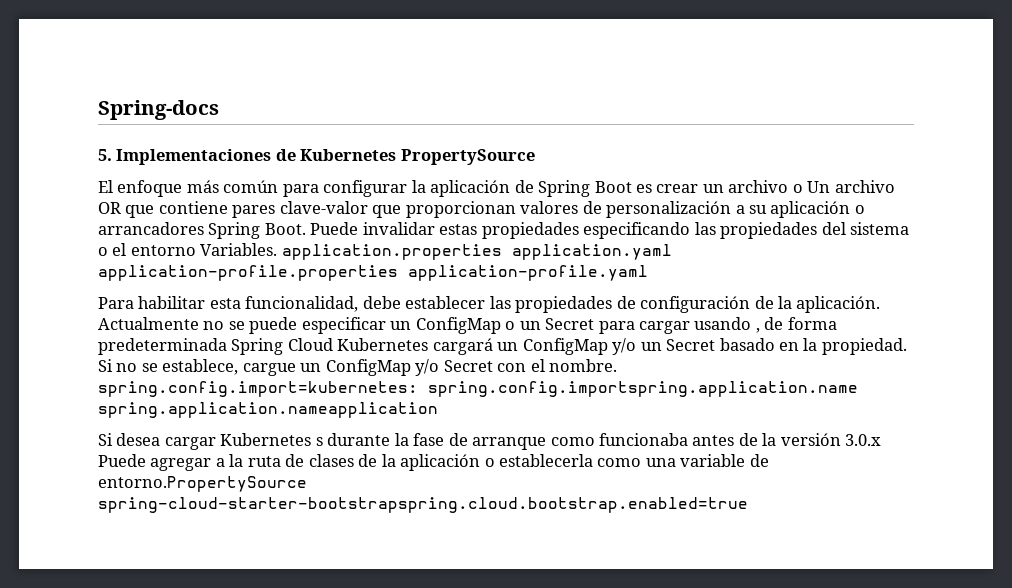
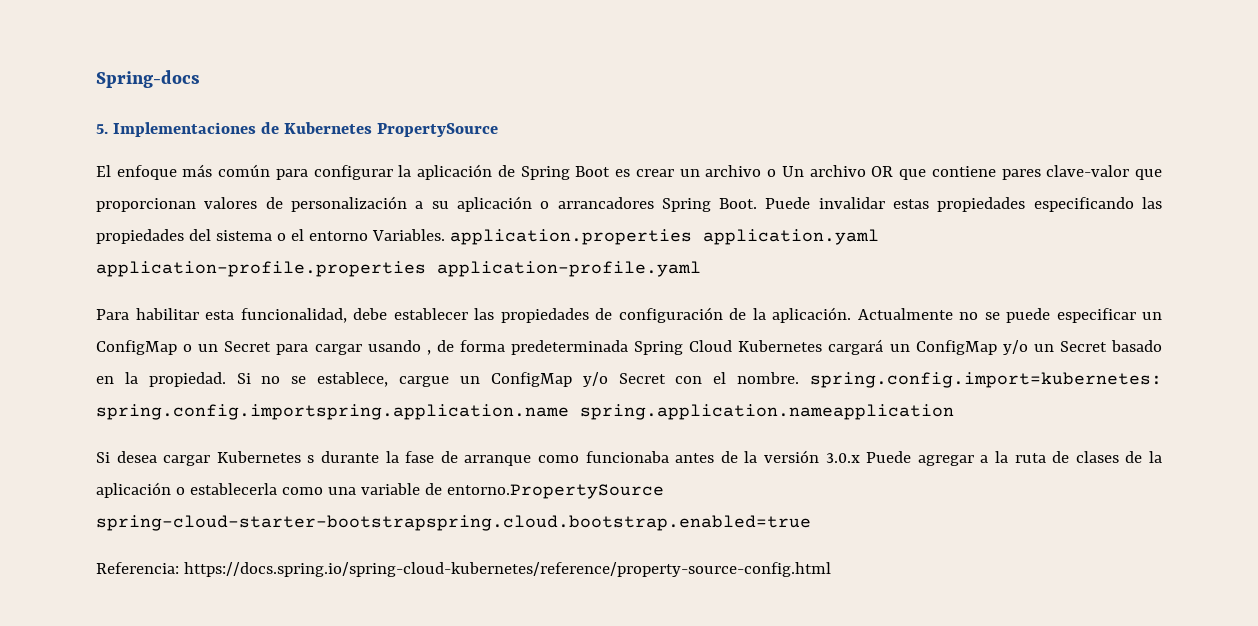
(748, 505) none -> [96,562,831,577] // Referencia: https://docs.spring.io/spring-cloud-kubernetes/reference/property-source-config.html

